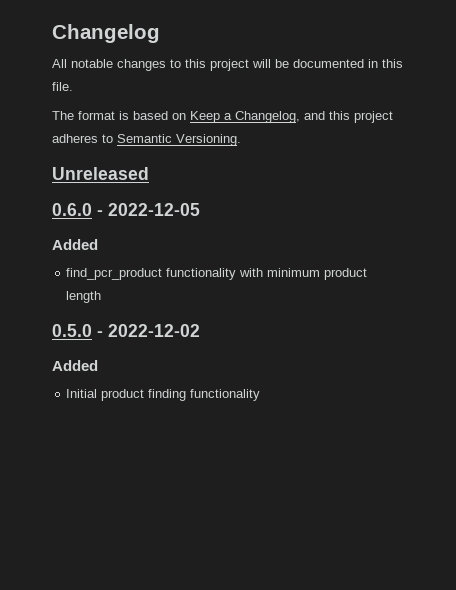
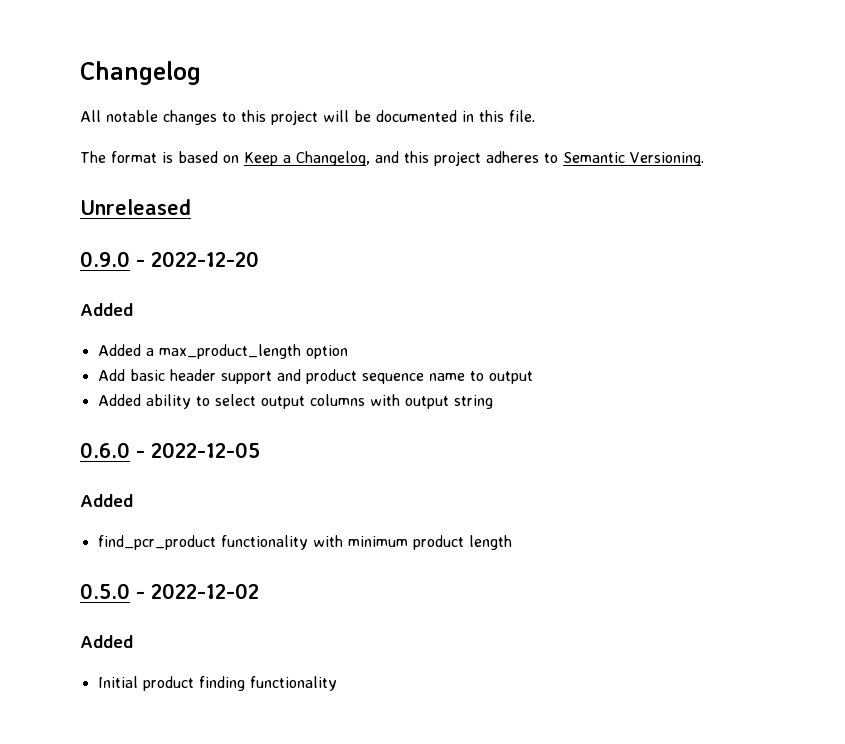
(149, 173) none -> [80,251,259,267] [80,303,133,316] [97,344,348,359] [97,369,533,384] [97,394,493,409] // 0.9.0 - 2022-12-20 // Added // Added a max_product_length option // Add basic header support and product sequence name to output // Added ability to select output columns with output string

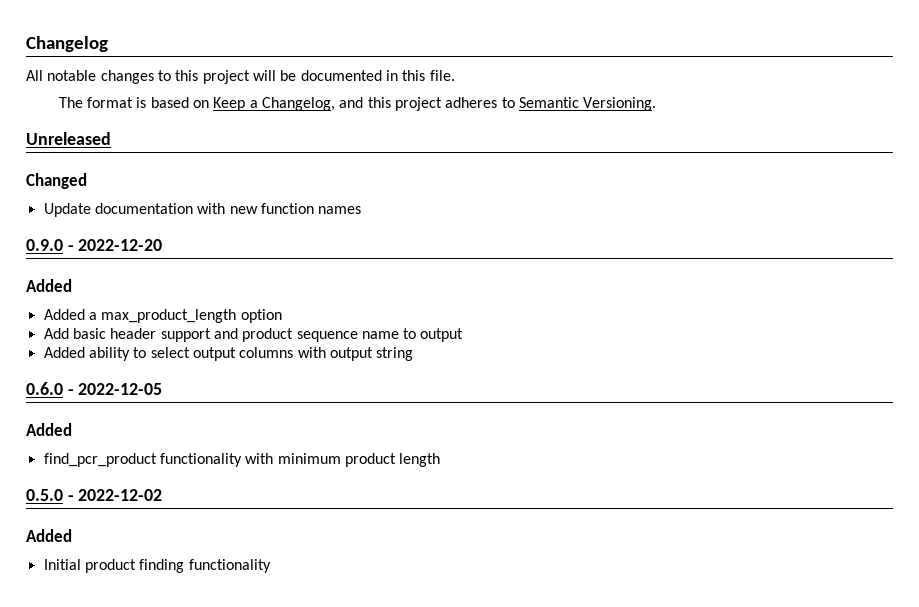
(191, 207) none -> [26,173,87,189] [43,203,362,217] // Changed // Update documentation with new function names

